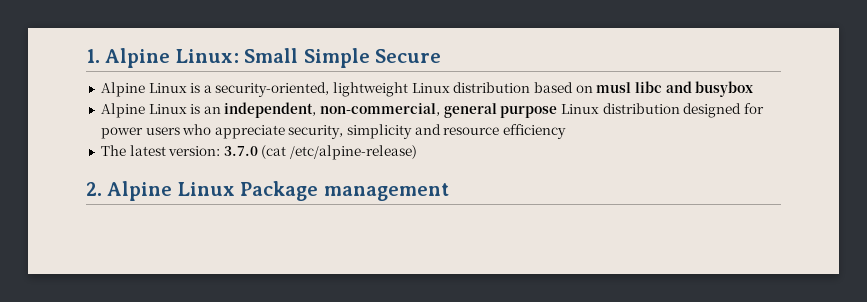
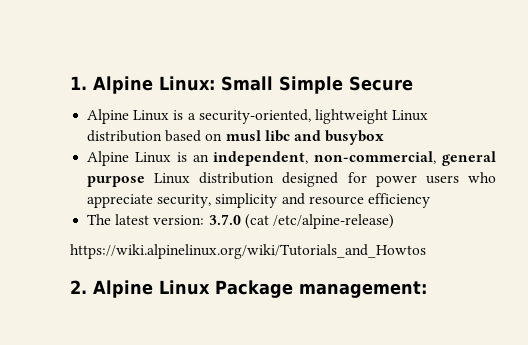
(418, 152) none -> [70,244,426,259] // https://wiki.alpinelinux.org/wiki/Tutorials_and_Howtos
[323,183,449,201] management -> [299,281,427,298] management:

